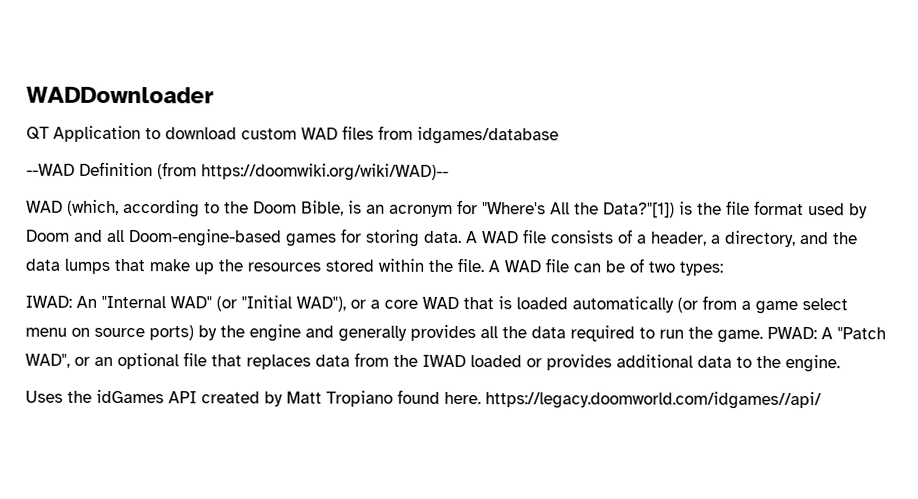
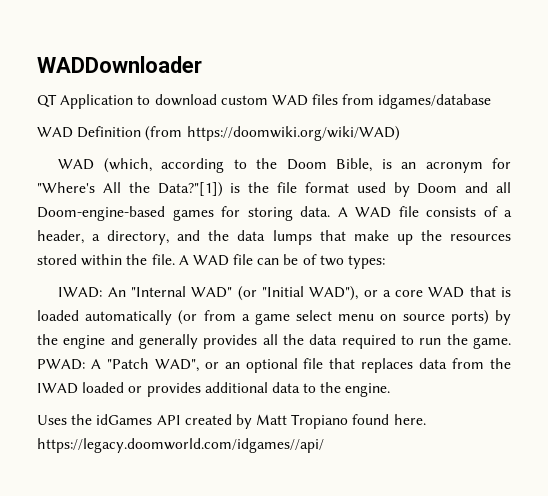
[26,163,75,176] --WAD -> [37,127,73,138] WAD
[201,163,449,181] https://doomwiki.org/wiki/WAD)-- -> [186,126,400,141] https://doomwiki.org/wiki/WAD)

